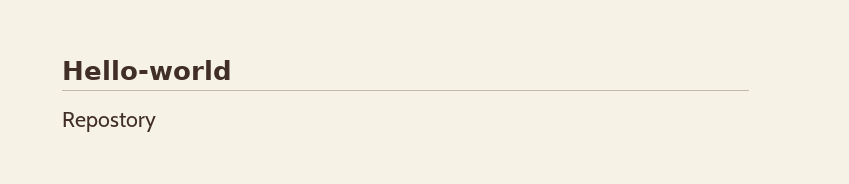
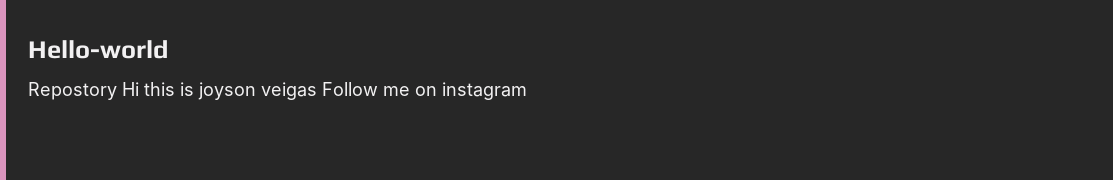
(156, 122) none -> [122,82,527,100] Hi this is joyson veigas Follow me on instagram

